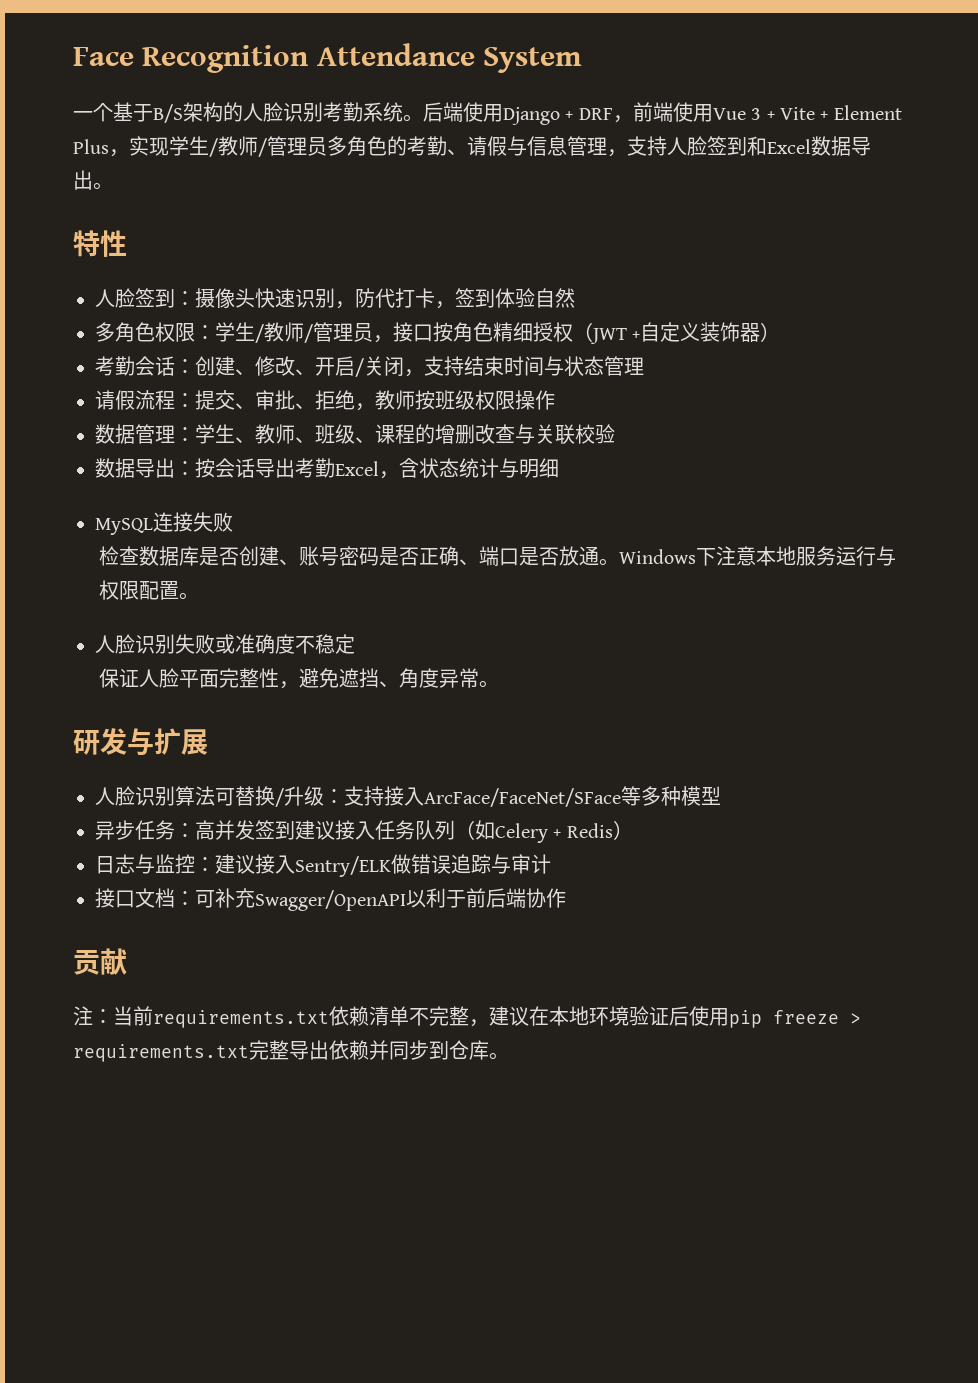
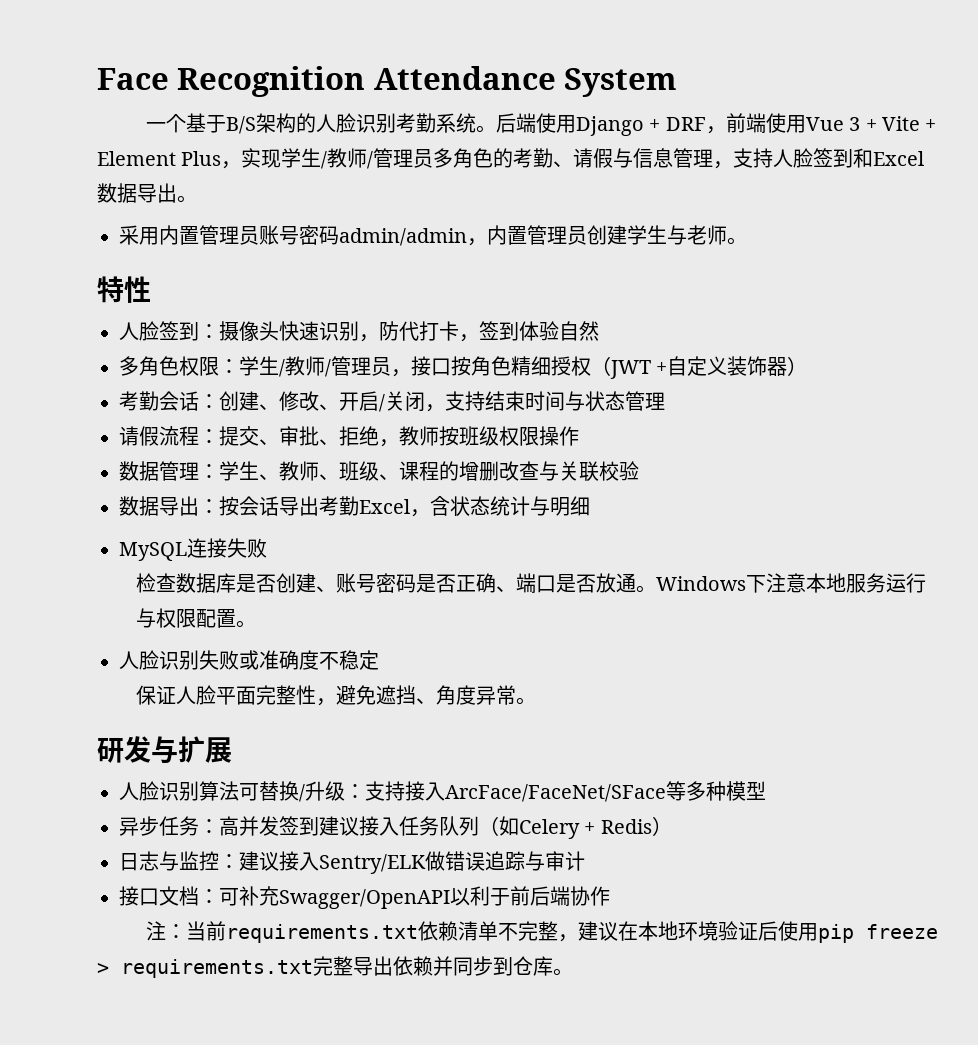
(113, 186) none -> [119,225,747,246] // 采用内置管理员账号密码admin/admin，内置管理员创建学生与老师。
[73,948,127,975] // 贡献 -> (610, 896) none

